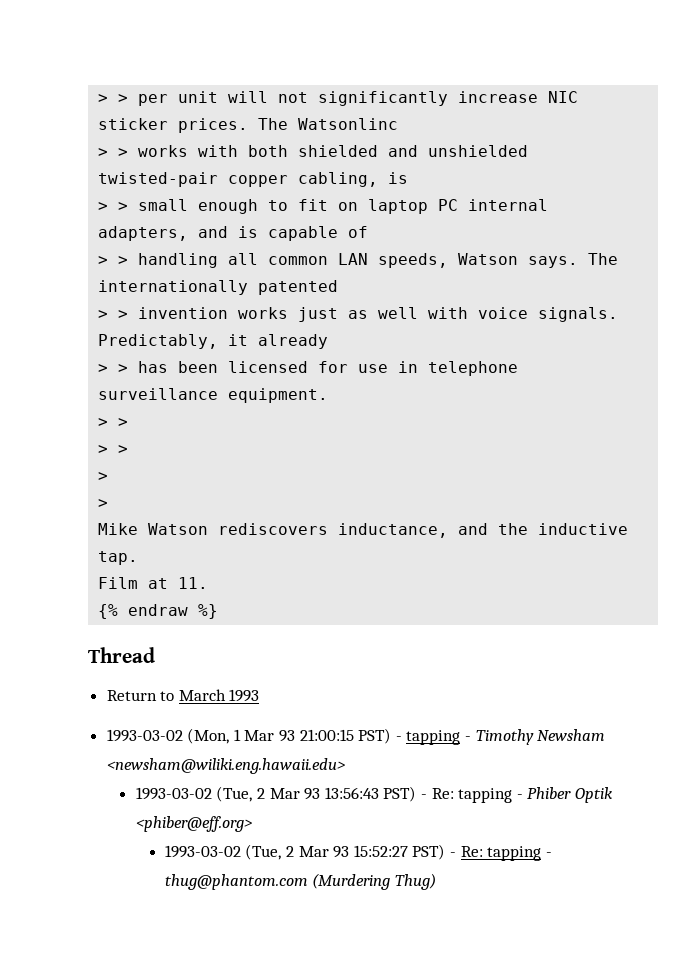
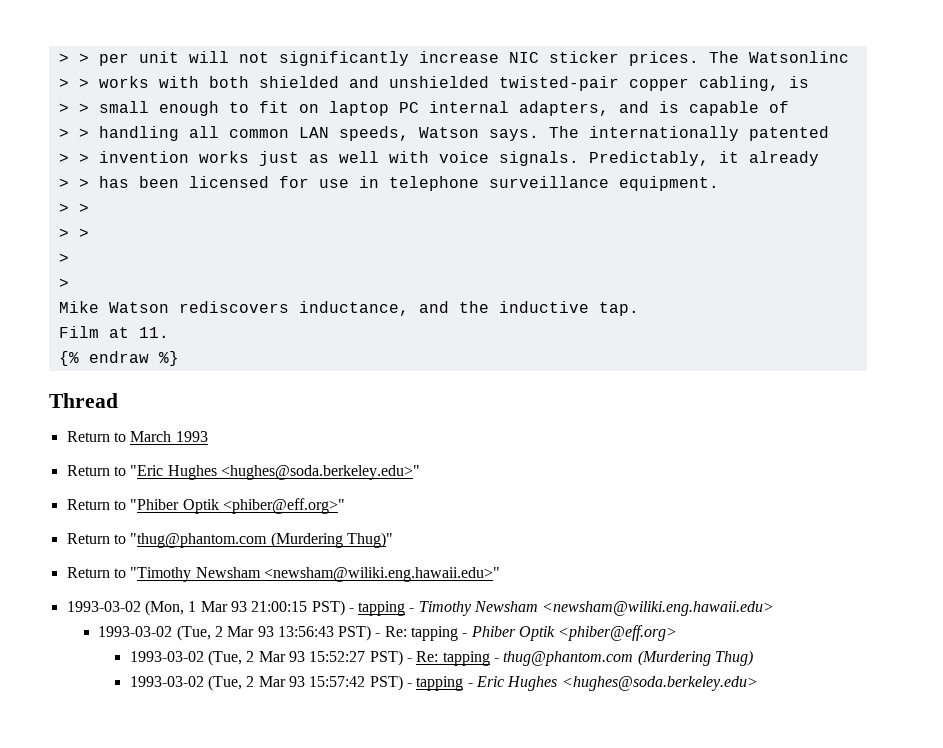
(260, 695) none -> [66,465,420,480] [66,498,345,514] [66,532,393,548] [66,567,500,582] // Return to "Eric Hughes <hughes@soda.berkeley.edu>" // Return to "Phiber Optik <phiber@eff.org>" // Return to "thug@phantom.com (Murdering Thug)" // Return to "Timothy Newsham <newsham@wiliki.eng.hawaii.edu>"
(437, 881) none -> [129,675,758,691] // 1993-03-02 (Tue, 2 Mar 93 15:57:42 PST) - tapping - Eric Hughes <hughes@soda.berkeley.edu>

